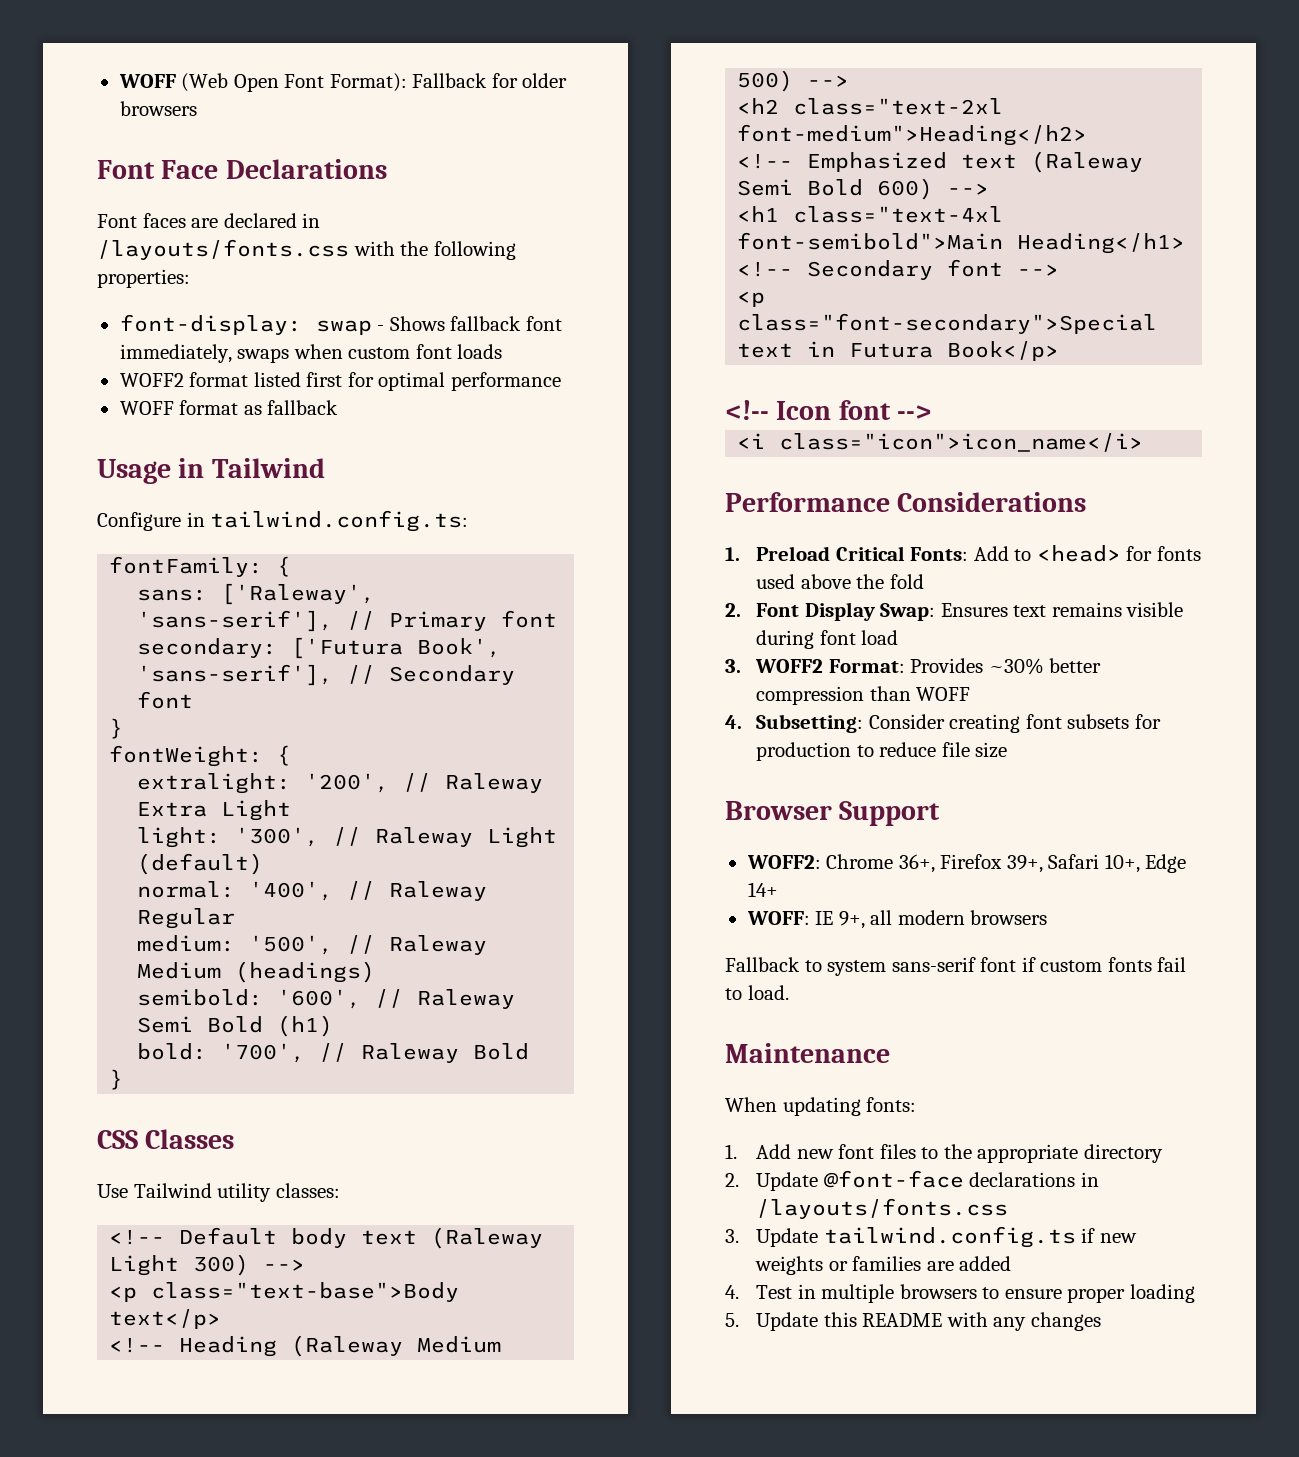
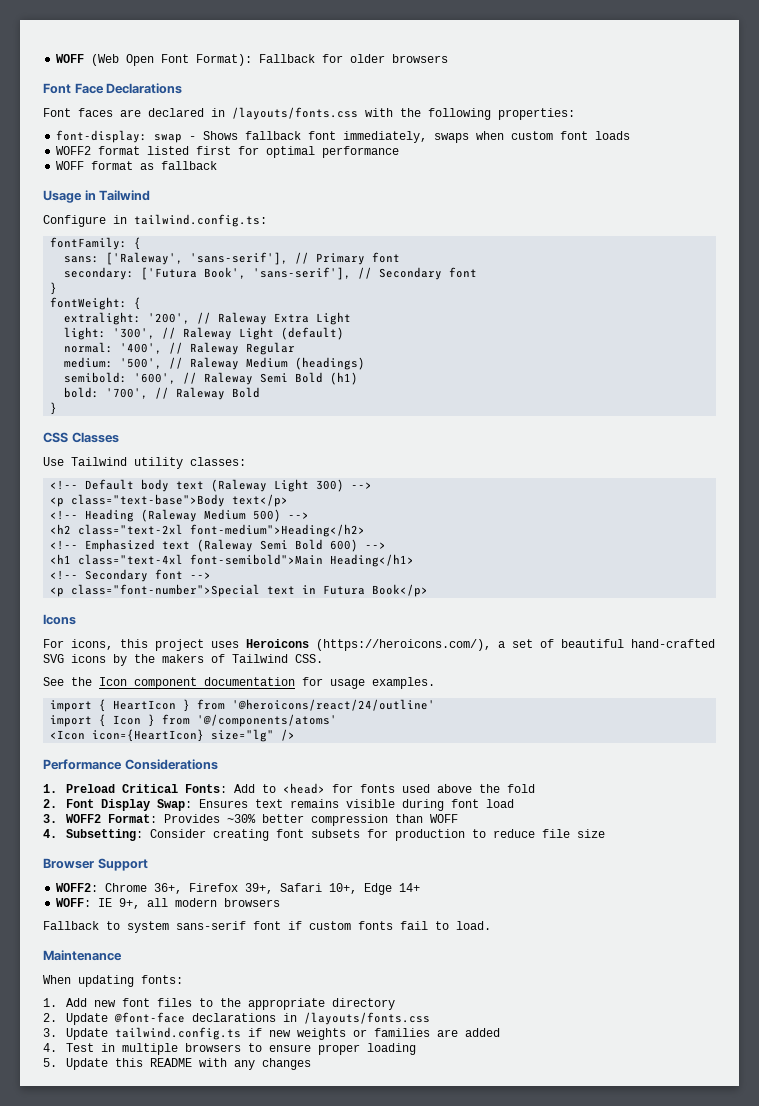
[737,313,1158,334] class="font-secondary">Special -> [71,584,261,597] class="font-number">Special
[725,400,933,420] [737,433,1144,452] <!-- Icon font --> // <i class="icon">icon_name</i> -> [43,614,76,625] [43,639,715,651] [43,654,323,666] [43,677,435,689] [50,699,436,712] [50,714,338,727] [50,729,296,742] Icons // For icons, this project uses Heroicons (https://heroicons.com/), a set of beautiful hand-crafted SVG icons by the makers of Tailwind CSS. // See the Icon component documentation for usage examples. // import { HeartIcon } from '@heroicons/react/24/outline' // import { Icon } from '@/components/atoms' // <Icon icon={HeartIcon} size="lg" />

